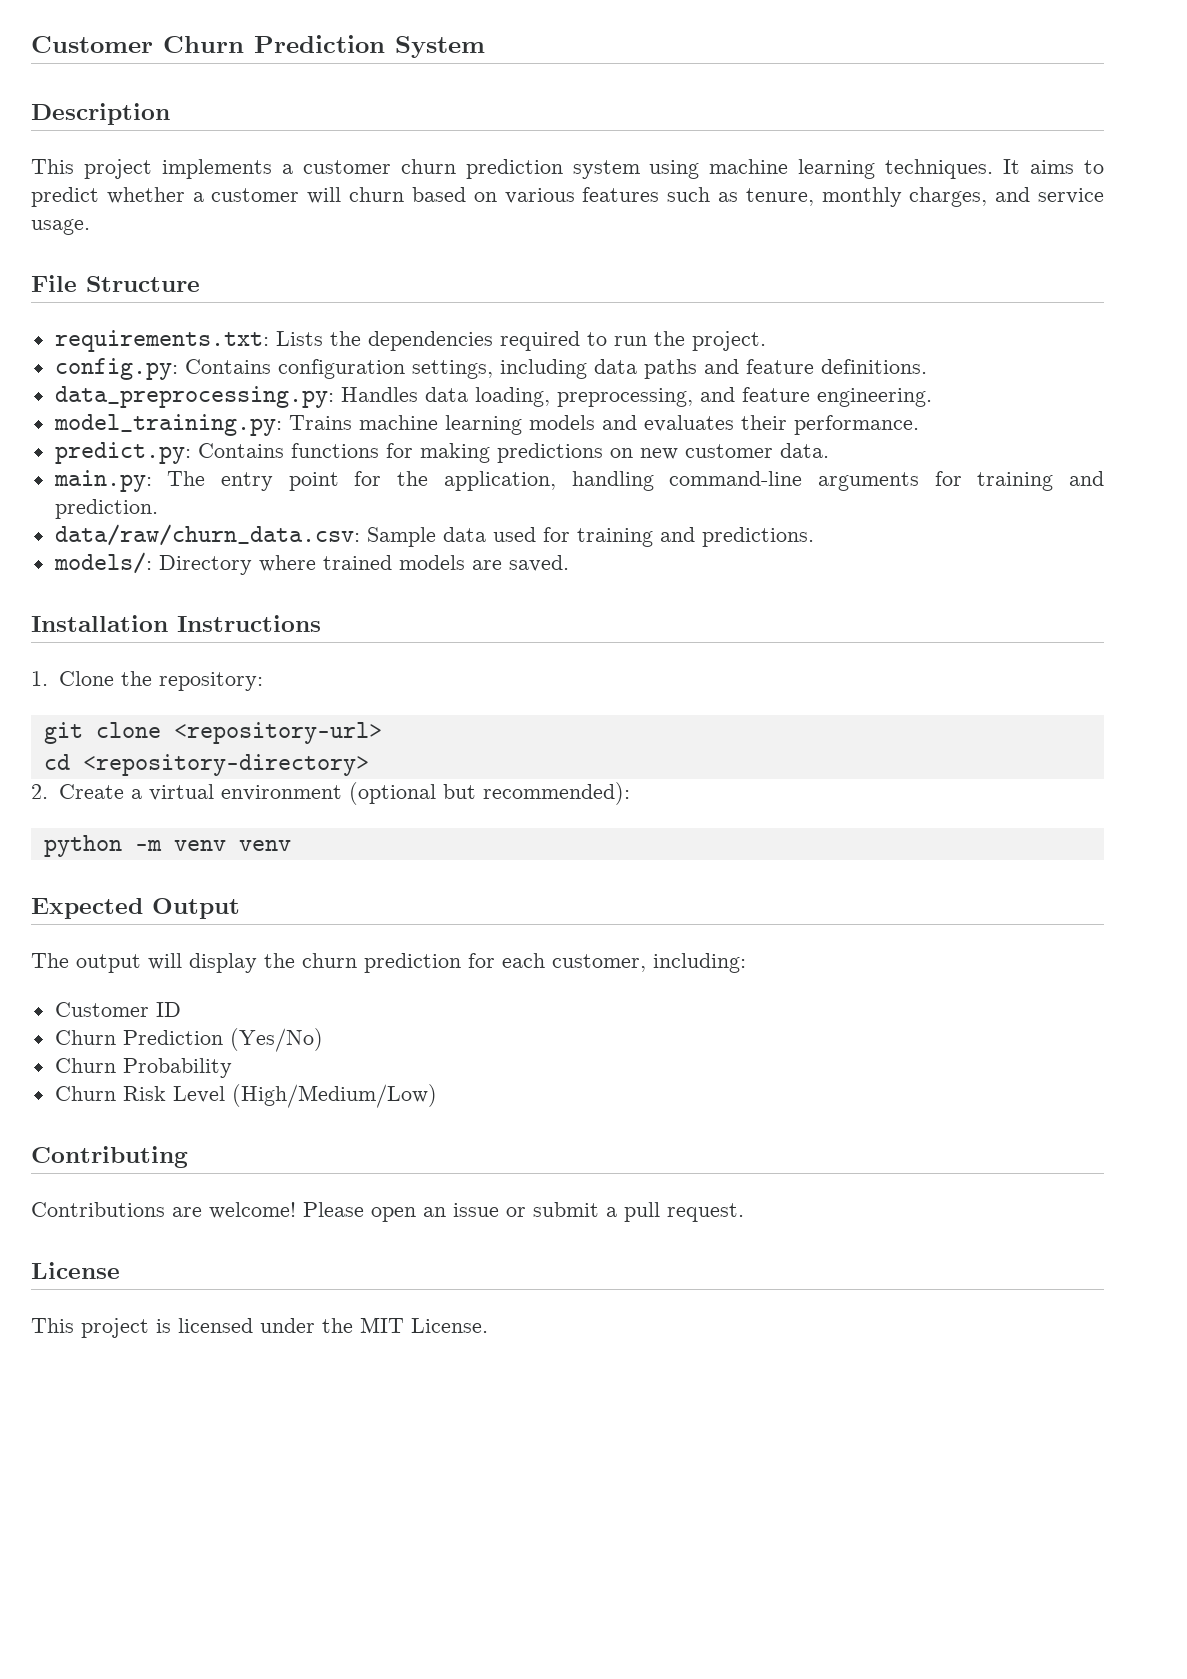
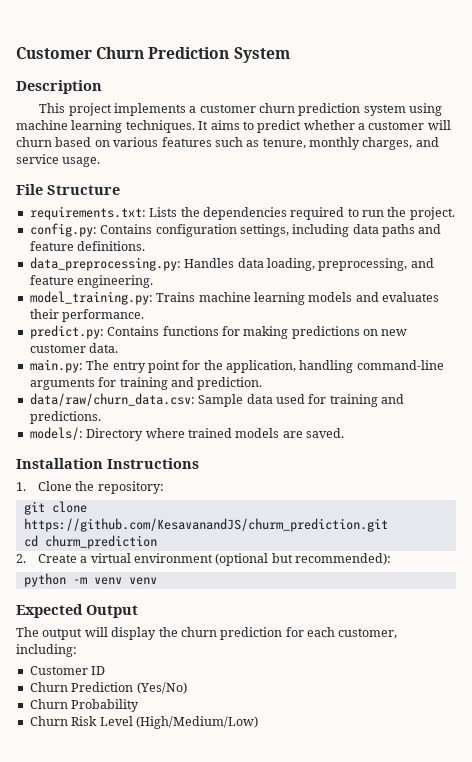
[173,722,382,744] <repository-url> -> [23,518,388,532] https://github.com/KesavanandJS/churm_prediction.git
[82,754,369,776] <repository-directory> -> [44,535,157,549] churm_prediction
[31,1146,188,1168] [31,1202,744,1222] [31,1262,120,1279] [31,1317,488,1338] // Contributing // Contributions are welcome! Please open an issue or submit a pull request. // License // This project is licensed under the MIT License. -> (258, 722) none

